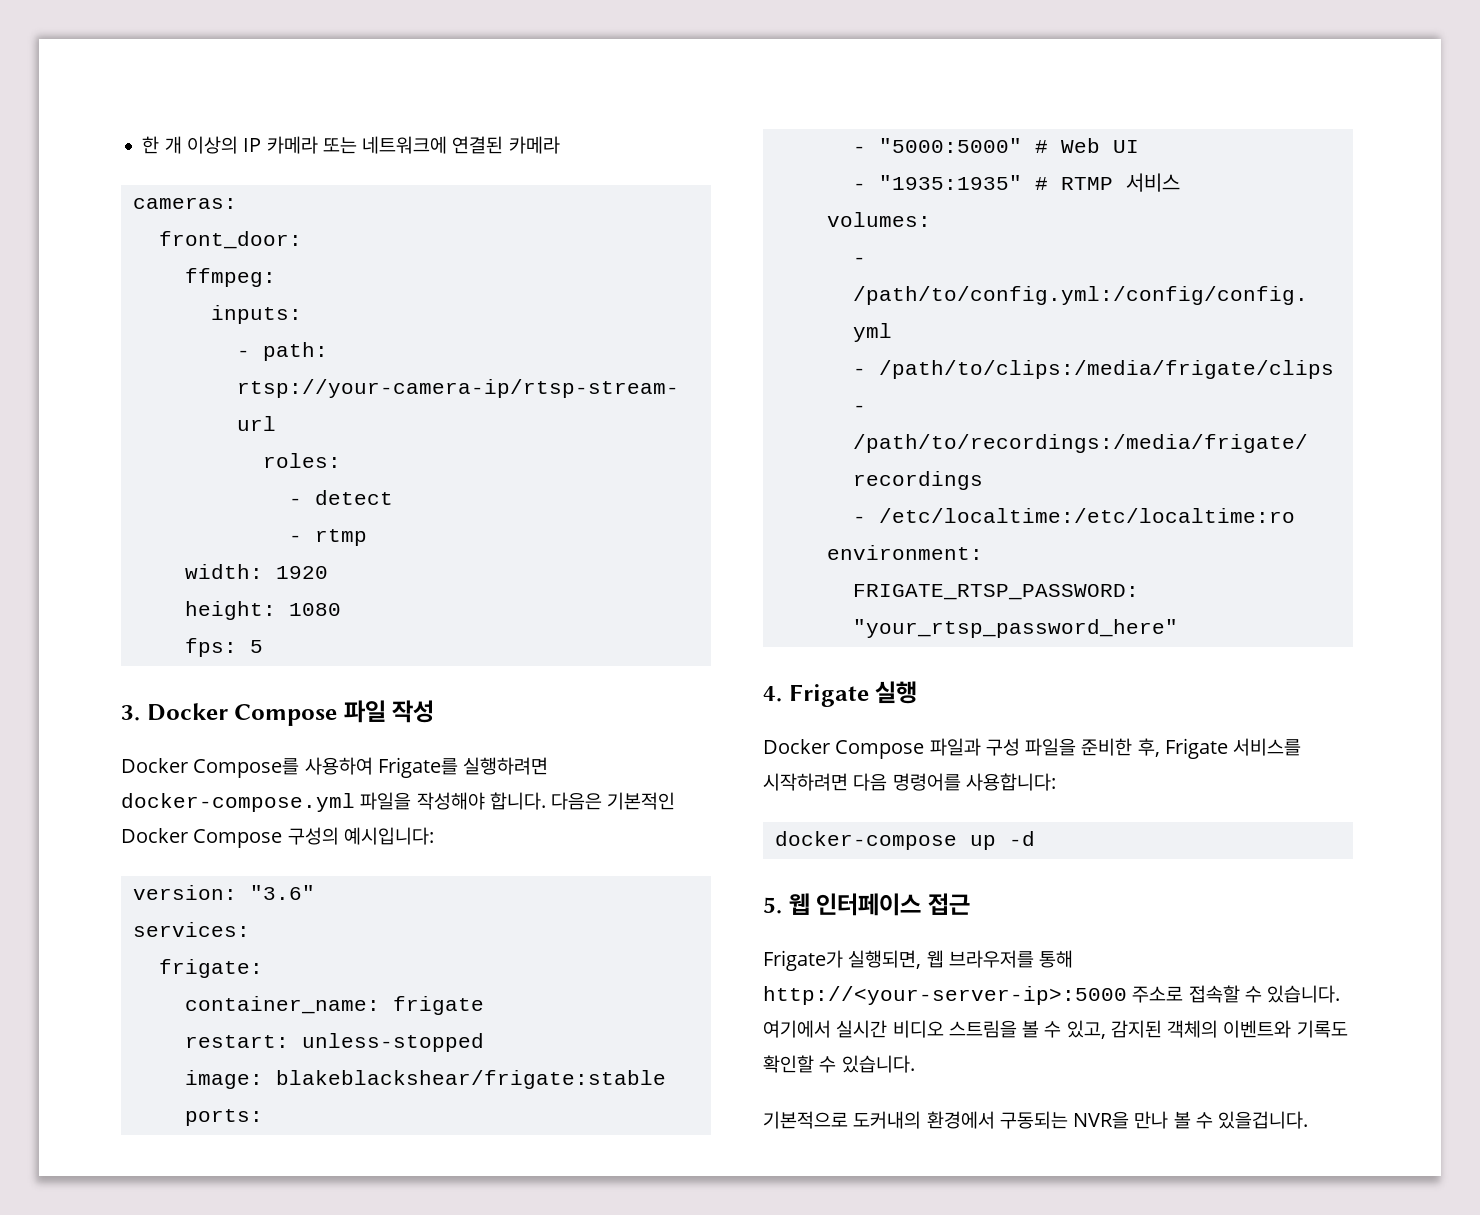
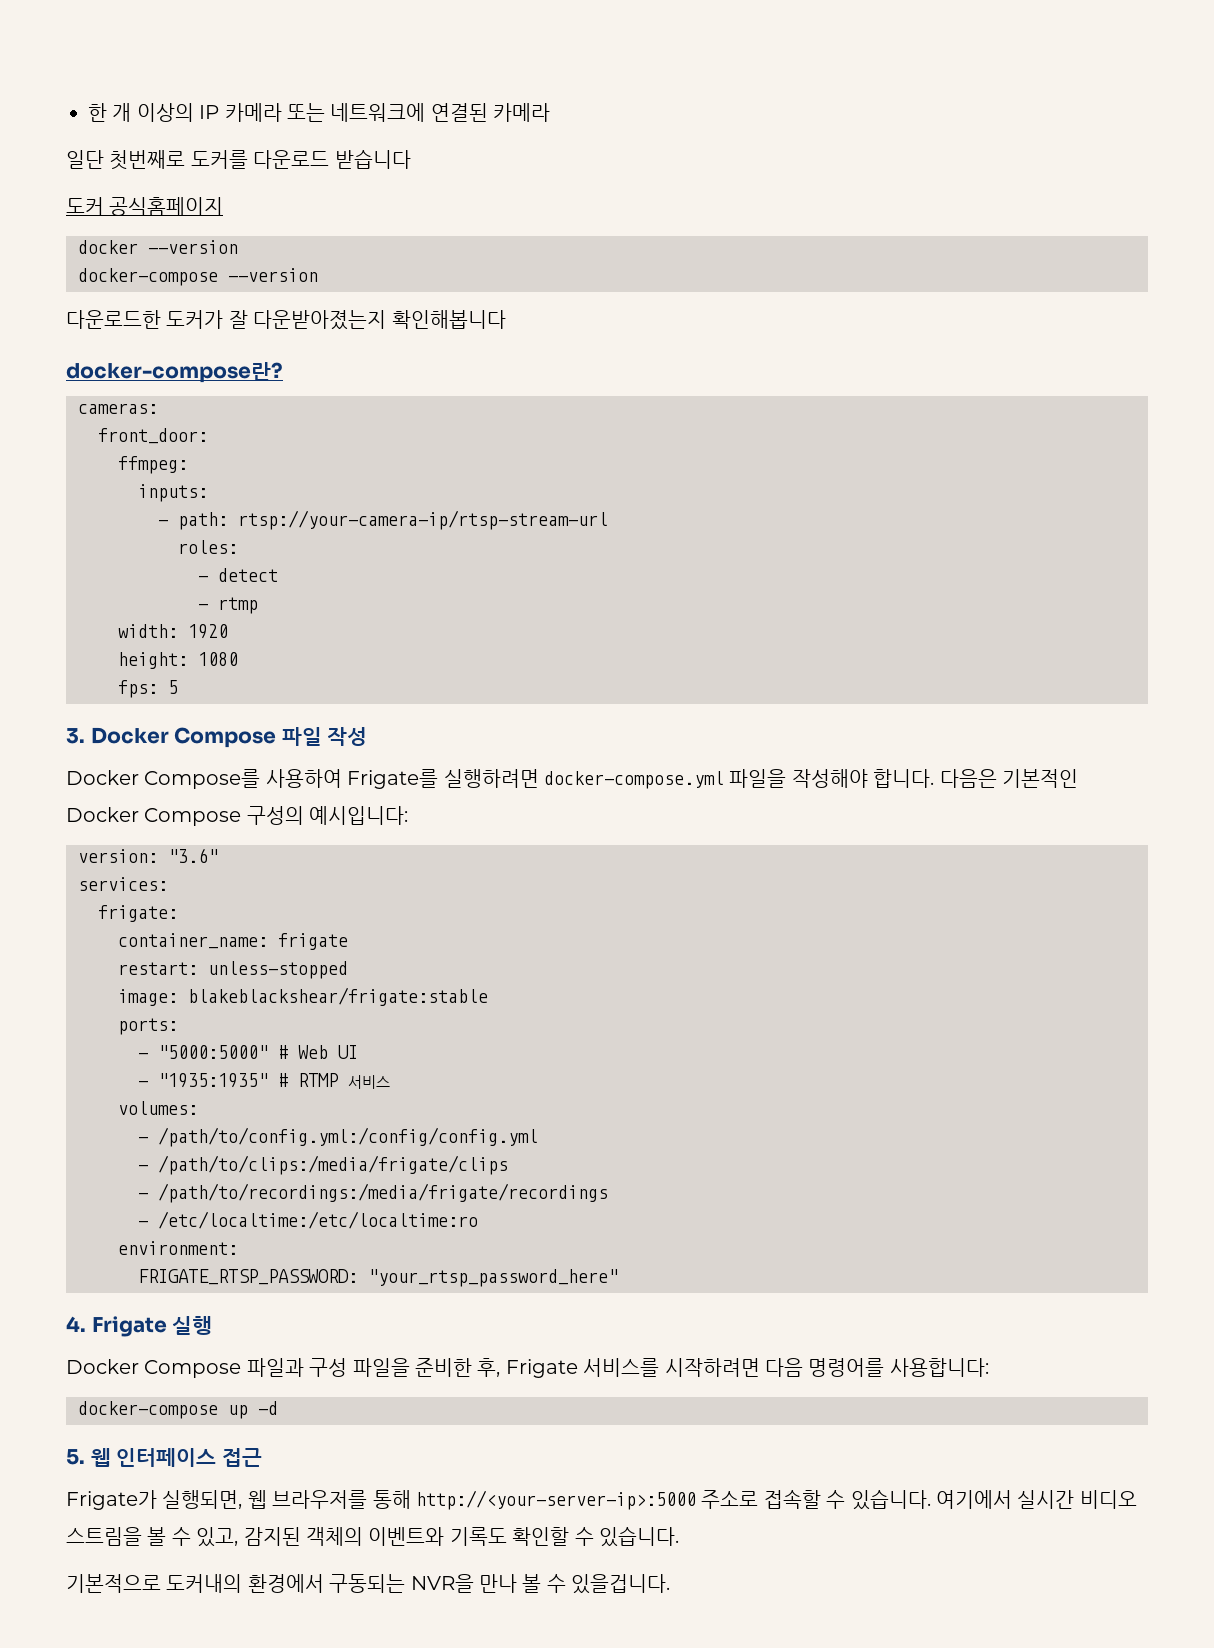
(560, 145) none -> [66,149,411,170] [66,197,224,216] [78,240,238,254] [78,268,318,286] [66,310,506,330] [66,362,283,383] // 일단 첫번째로 도커를 다운로드 받습니다 // 도커 공식홈페이지 // docker --version // docker-compose --version // 다운로드한 도커가 잘 다운받아졌는지 확인해봅니다 // docker-compose란?

